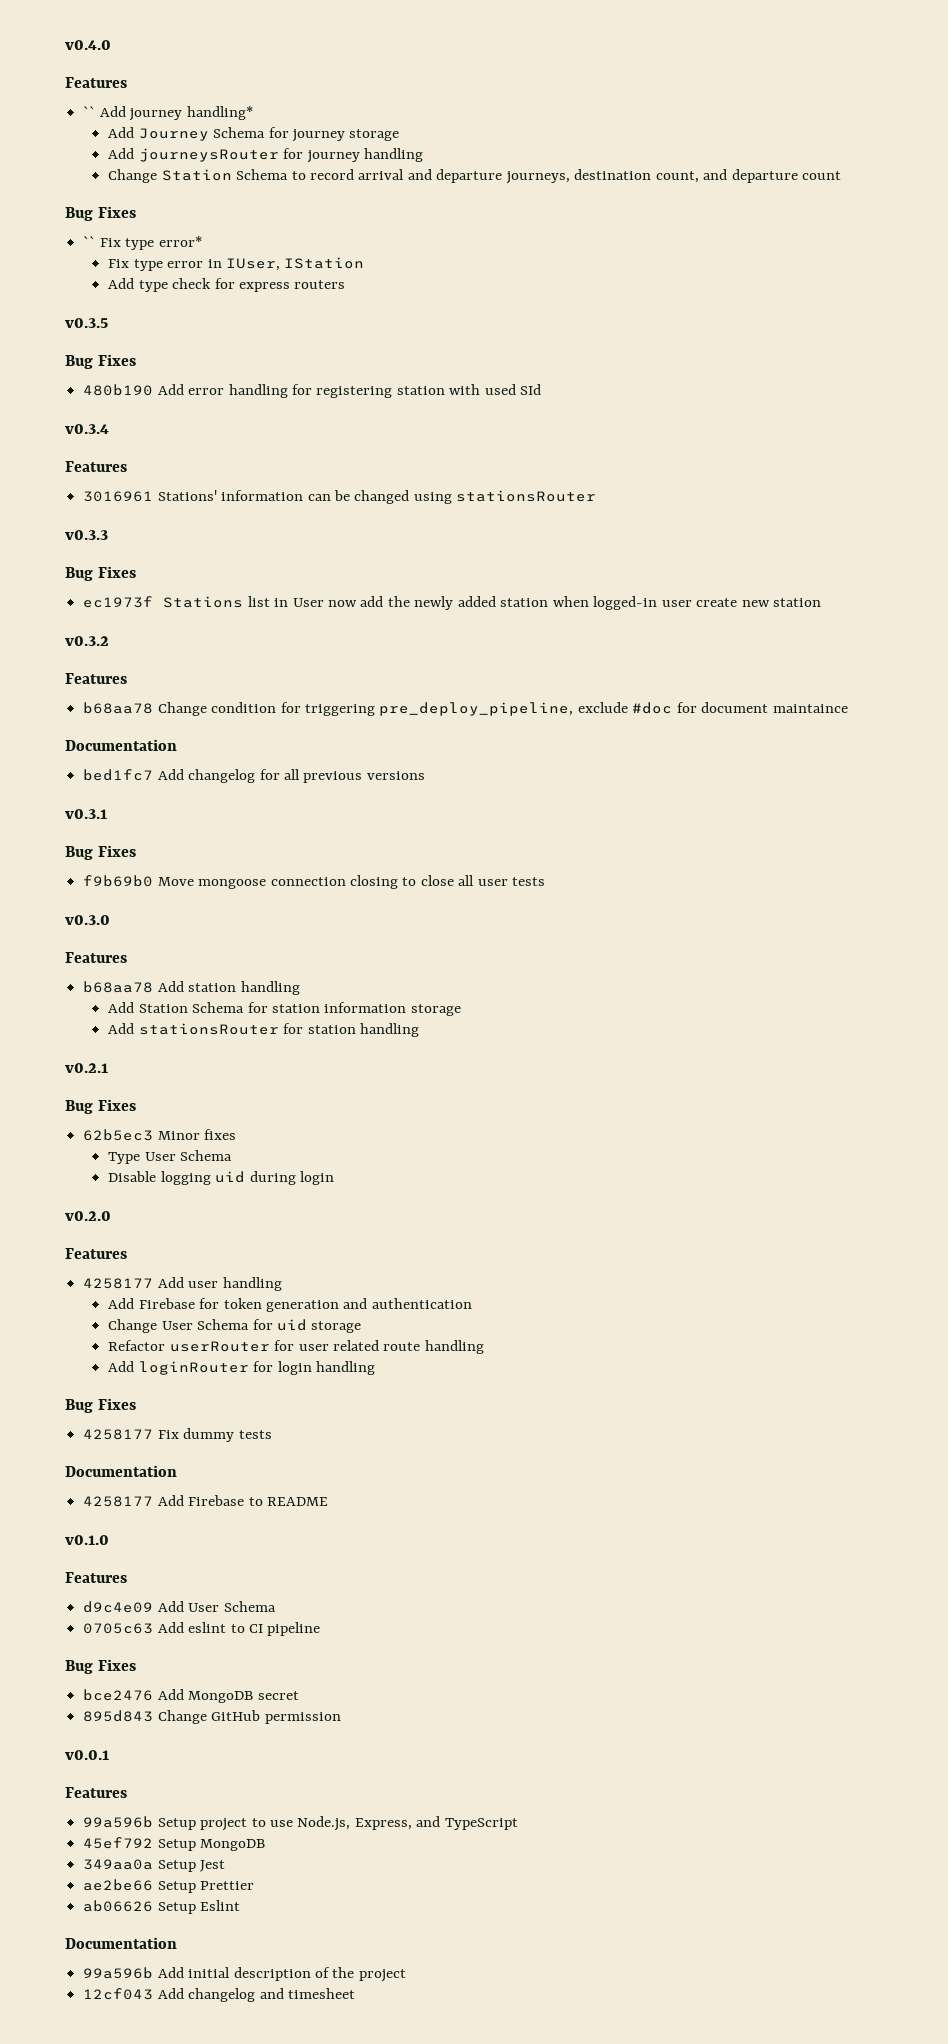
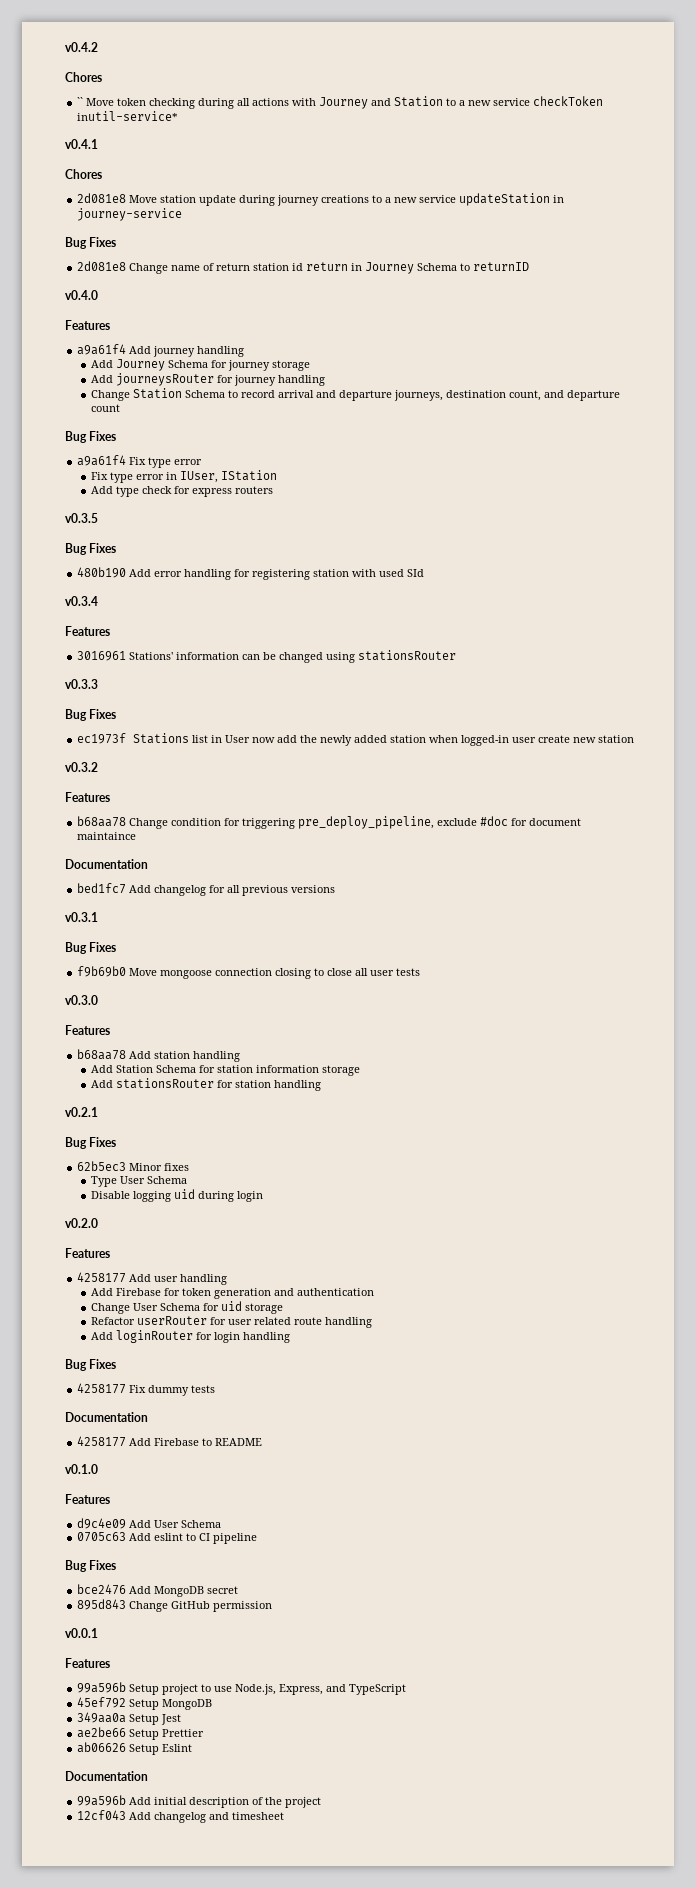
(65, 45) none -> [65,42,98,52] [65,72,102,82] [77,96,604,109] [77,111,179,121] [65,139,98,149] [65,169,102,179] [77,193,565,206] [77,208,183,221] [65,237,117,249] [77,261,530,274] v0.4.2 // Chores // `` Move token checking during all actions with Journey and Station to a new service checkToken inutil-service* // v0.4.1 // Chores // 2d081e8 Move station update during journey creations to a new service updateStation in journey-service // Bug Fixes // 2d081e8 Change name of return station id return in Journey Schema to returnID //
[83,106,96,117] `` -> [77,344,127,355] a9a61f4
[186,106,253,120] handling* -> [197,346,245,357] handling
[83,236,202,250] `` Fix type error* -> [77,455,203,468] a9a61f4 Fix type error

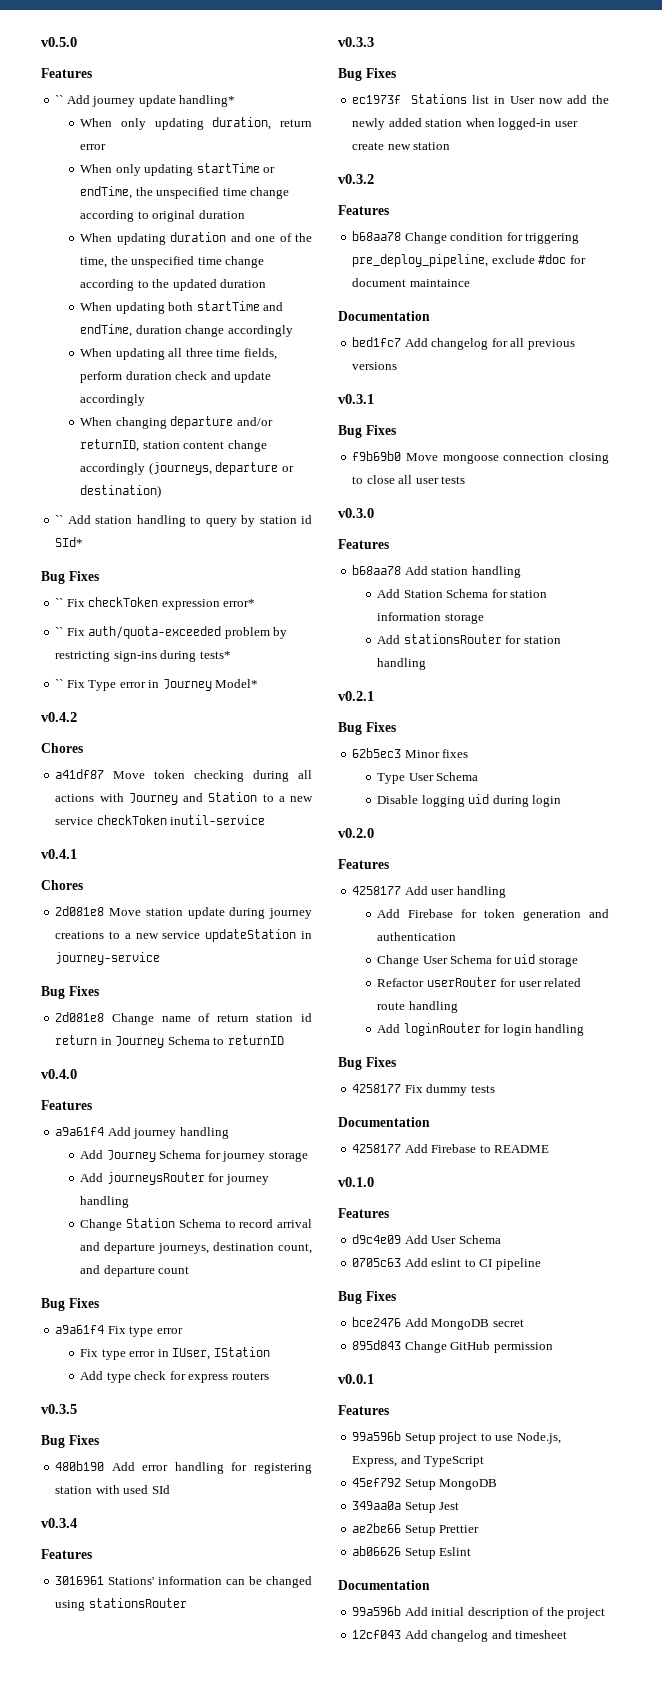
(65, 47) none -> [41,37,77,47] [41,68,92,78] [55,95,236,107] [80,117,312,130] [80,144,107,150] [80,163,276,176] [80,186,290,199] [80,210,245,222] [80,232,312,245] [80,256,265,268] [80,279,267,291] [80,301,284,314] [80,324,293,337] [80,348,277,360] [80,371,272,383] [80,394,146,406] [80,416,273,429] [80,439,267,452] [80,462,294,475] [80,485,162,498] [55,515,312,527] [55,537,84,547] [41,571,99,584] [55,597,256,610] [55,626,288,639] [55,650,231,662] [55,679,259,691] v0.5.0 // Features // `` Add journey update handling* // When only updating duration, return error // When only updating startTime or endTime, the unspecified time change according to original duration // When updating duration and one of the time, the unspecified time change according to the updated duration // When updating both startTime and endTime, duration change accordingly // When updating all three time fields, perform duration check and update accordingly // When changing departure and/or returnID, station content change accordingly (journeys, departure or destination) // `` Add station handling to query by station id SId* // Bug Fixes // `` Fix checkToken expression error* // `` Fix auth/quota-exceeded problem by restricting sign-ins during tests* // `` Fix Type error in Journey Model* //
[77,97,84,106] `` -> [55,769,105,779] a41df87
[77,111,179,121] inutil-service* -> [170,815,266,825] inutil-service

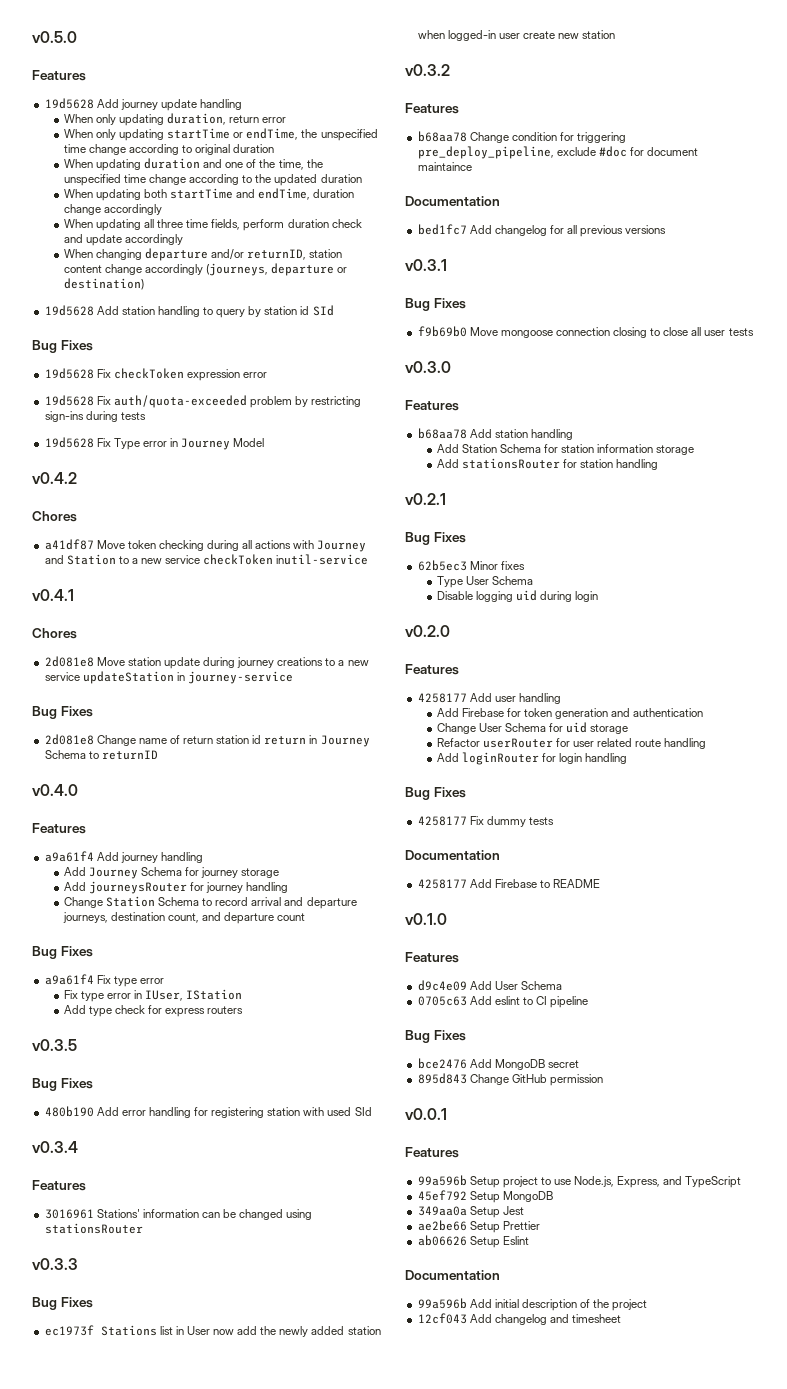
[55,95,64,104] `` -> [44,98,94,109] 19d5628
[179,95,236,107] handling* -> [200,99,243,110] handling
[55,515,64,524] `` -> [44,305,94,316] 19d5628
[55,537,84,547] [41,571,99,584] [55,598,64,607] SId* // Bug Fixes // `` -> [312,305,334,316] [32,340,93,353] [44,368,94,379] SId // Bug Fixes // 19d5628
[223,599,256,607] [55,627,64,636] error* // `` -> [243,372,268,378] [44,395,94,406] error // 19d5628
[199,651,231,659] [55,679,64,688] tests* // `` -> [120,412,146,420] [44,437,94,448] tests // 19d5628
[215,679,259,688] Model* -> [233,438,265,447] Model

